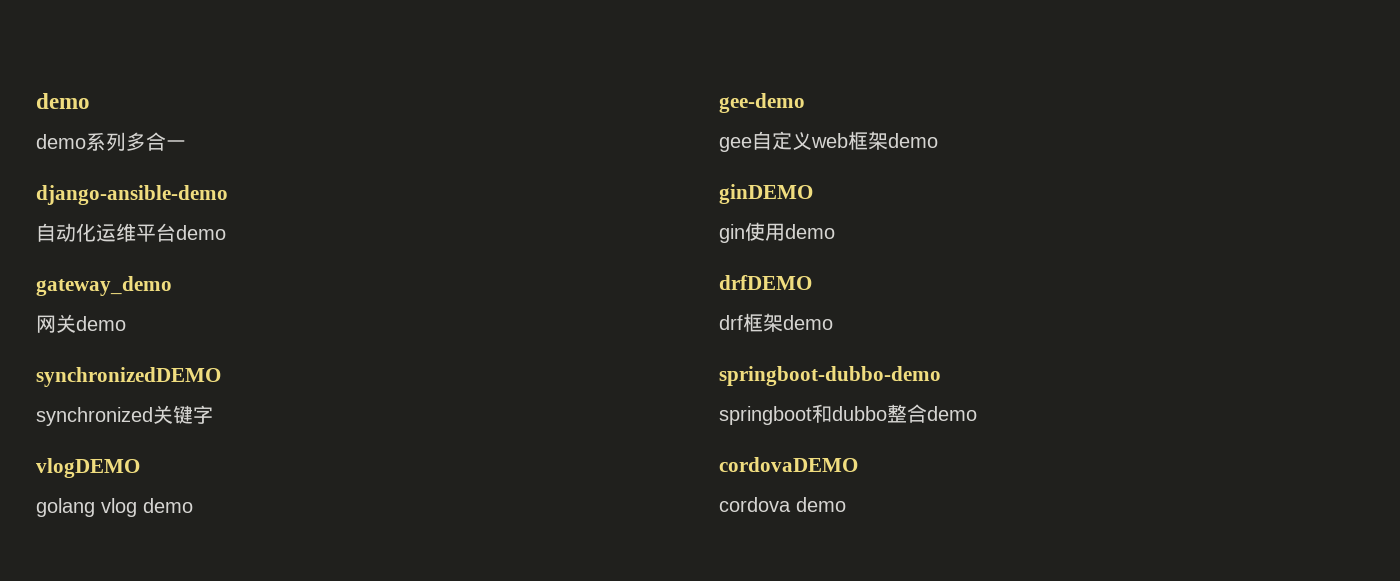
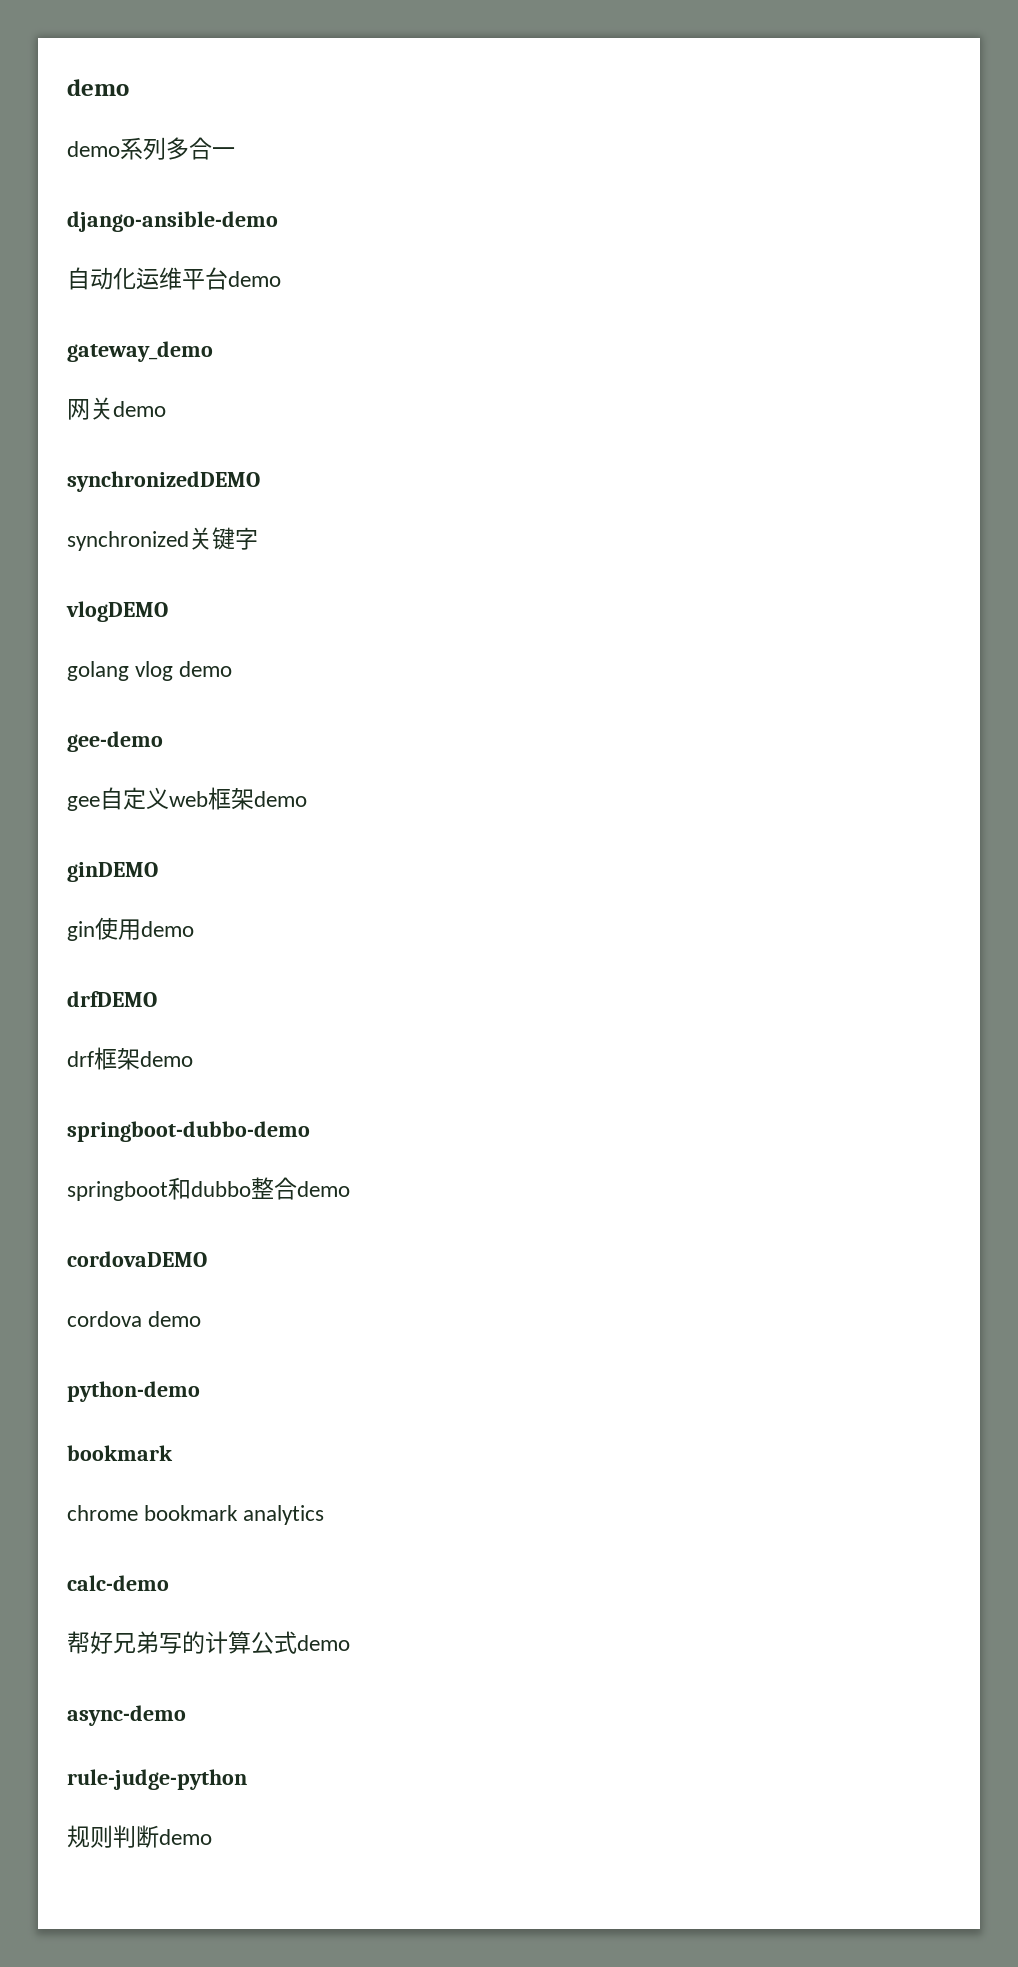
(846, 504) none -> [67,1381,200,1402] [67,1445,173,1461] [67,1505,325,1525] [67,1575,169,1591] [67,1631,350,1654] [67,1705,186,1726] [67,1769,247,1790] [67,1825,212,1848] // python-demo // bookmark // chrome bookmark analytics // calc-demo // 帮好兄弟写的计算公式demo // async-demo // rule-judge-python // 规则判断demo

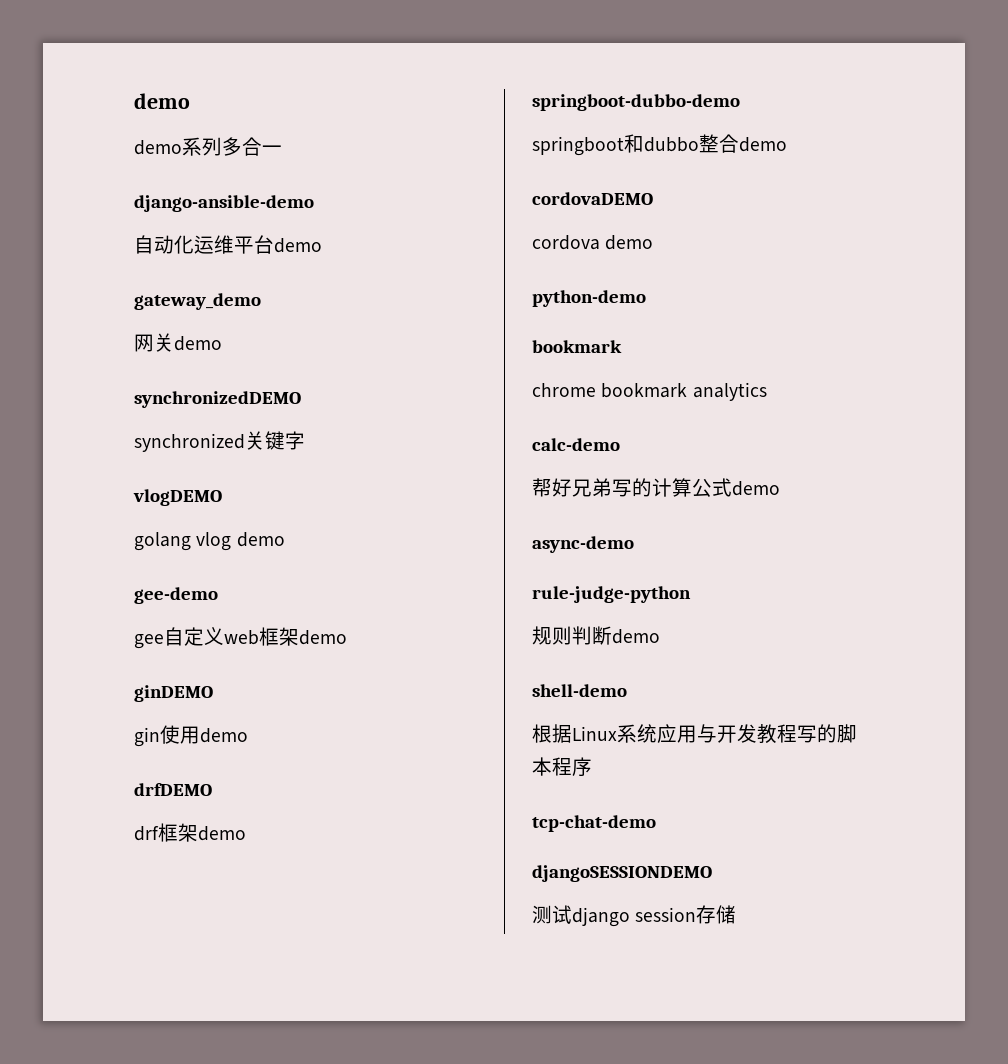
(212, 1837) none -> [532,684,627,697] [532,724,857,744] [532,757,592,777] [532,815,656,832] [532,865,712,882] [532,905,737,927] // shell-demo // 根据Linux系统应用与开发教程写的脚本程序 // tcp-chat-demo // djangoSESSIONDEMO // 测试django session存储

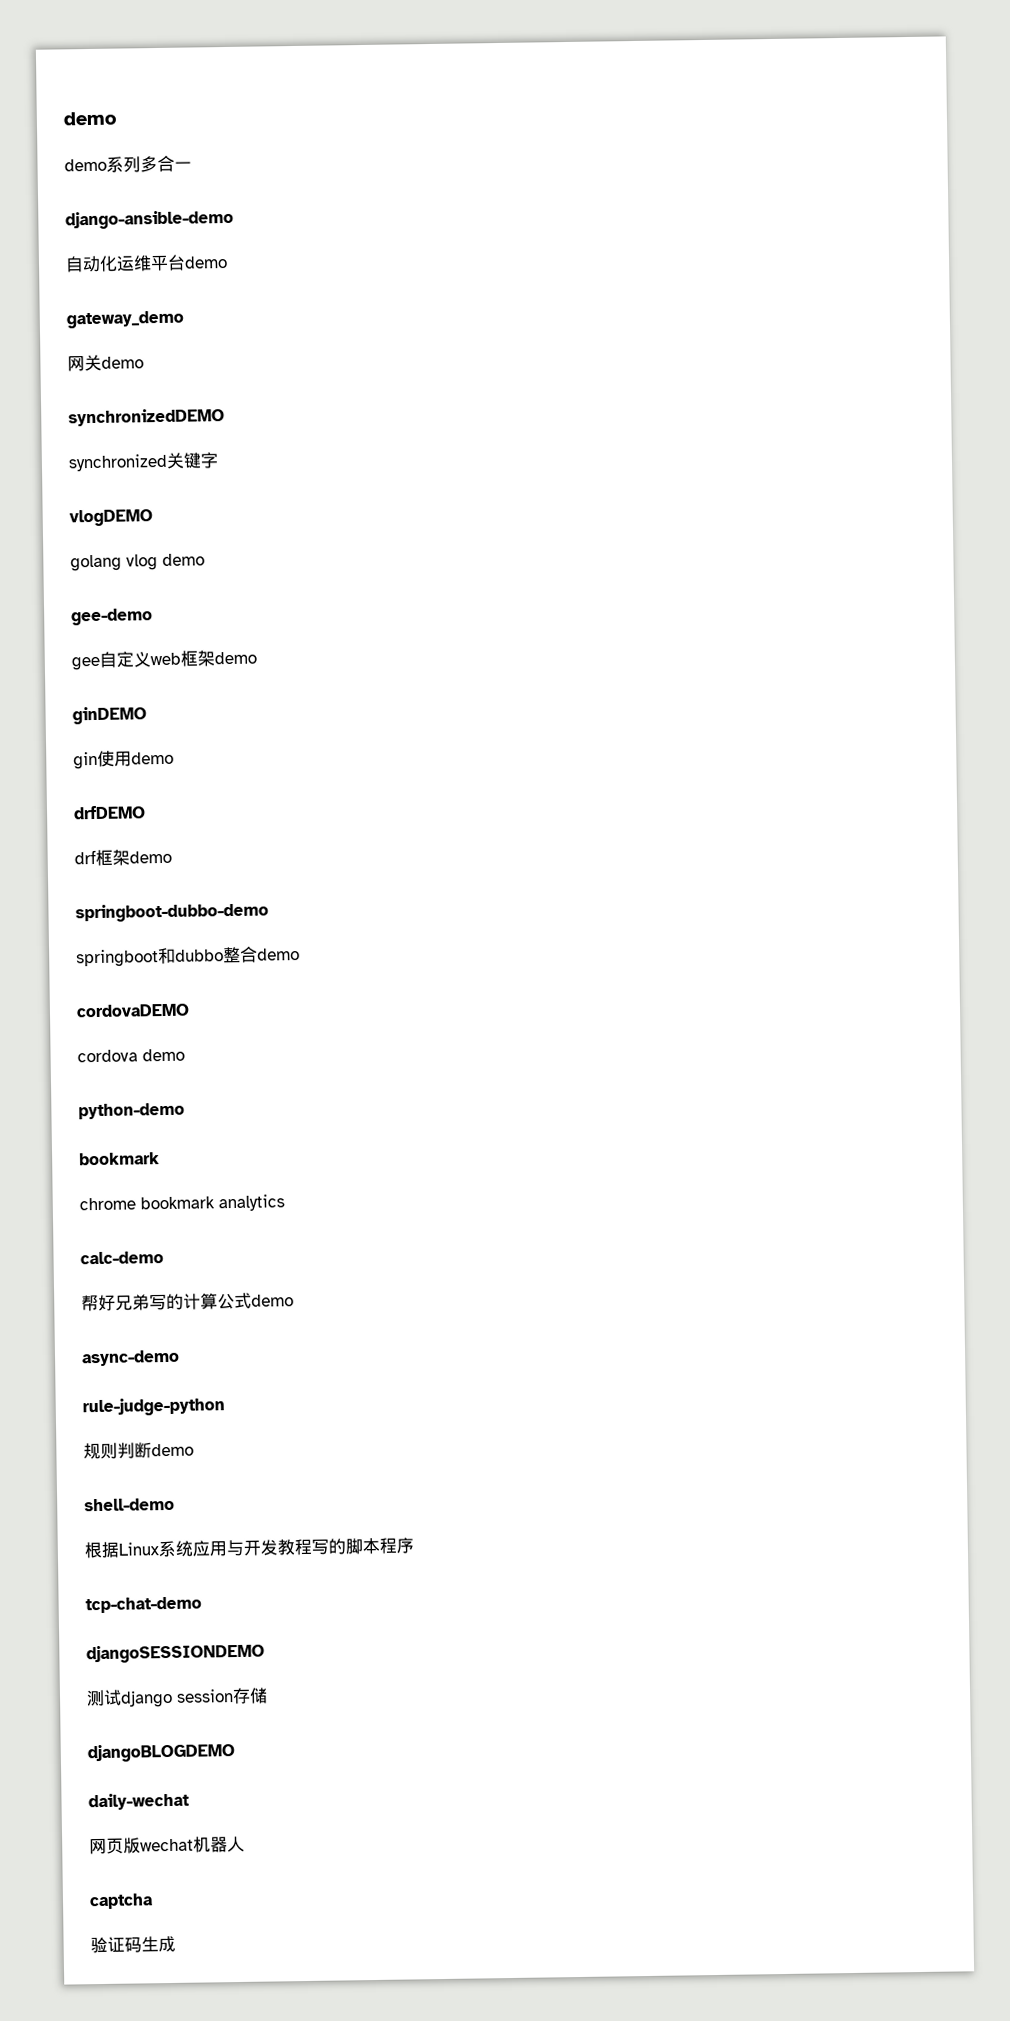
(737, 914) none -> [87,1743,235,1763] [88,1792,190,1811] [89,1835,245,1855] [89,1893,153,1910] [90,1935,176,1954] // djangoBLOGDEMO // daily-wechat // 网页版wechat机器人 // captcha // 验证码生成

